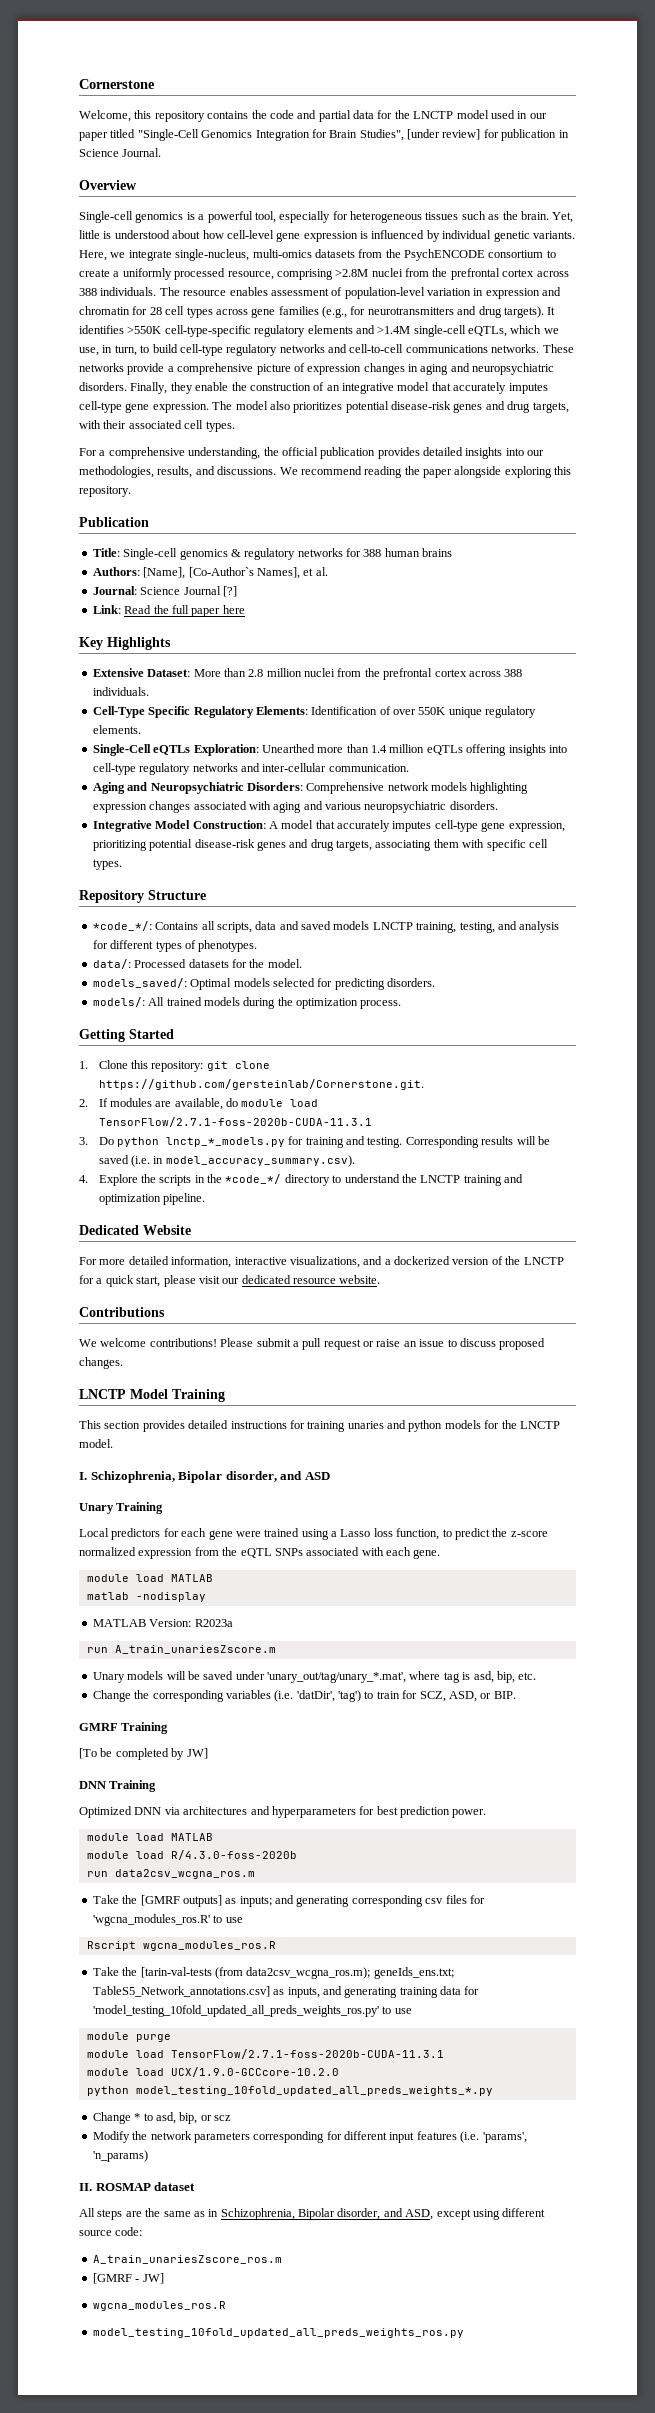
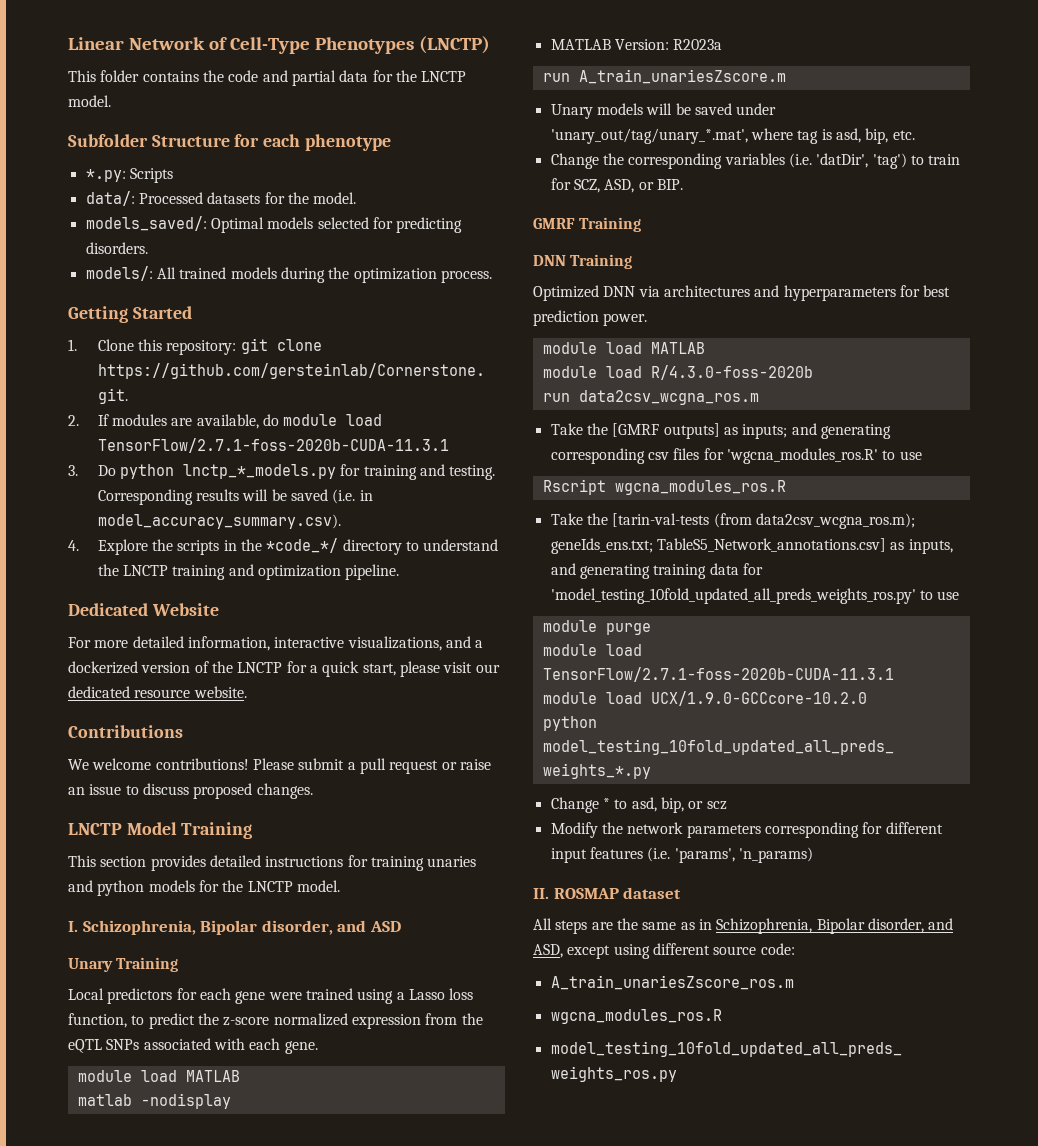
[79,79,155,89] [79,110,205,122] Cornerstone // Welcome, this repository -> [68,36,490,54] [68,70,140,82] Linear Network of Cell-Type Phenotypes (LNCTP) // This folder
[456,110,547,119] [79,129,569,141] [79,148,162,157] [79,180,137,190] [79,211,574,223] [79,230,575,242] [79,249,556,261] [79,268,569,280] [79,287,562,299] [79,306,556,318] [79,325,559,337] [79,344,574,356] [79,363,555,375] [79,382,548,394] [79,401,569,413] [79,420,235,432] [79,447,545,459] [79,466,572,478] [79,486,131,497] [79,517,149,527] [92,548,453,560] [92,567,328,579] [92,586,237,597] [92,605,245,617] [79,637,171,650] [92,668,523,680] [92,687,149,696] [92,706,537,718] [92,725,141,734] [92,744,567,756] [92,763,409,775] [92,782,529,794] [92,801,498,813] [92,820,565,832] [92,839,548,851] [92,859,122,870] [79,890,206,903] [92,921,560,933] [92,940,258,952] model used in our paper titled "Single-Cell Genomics Integration for Brain Studies", [under review] for publication in Science Journal. // Overview // Single-cell genomics is a powerful tool, especially for heterogeneous tissues such as the brain. Yet, little is understood about how cell-level gene expression is influenced by individual genetic variants. Here, we integrate single-nucleus, multi-omics datasets from the PsychENCODE consortium to create a uniformly processed resource, comprising >2.8M nuclei from the prefrontal cortex across 388 individuals. The resource enables assessment of population-level variation in expression and chromatin for 28 cell types across gene families (e.g., for neurotransmitters and drug targets). It identifies >550K cell-type-specific regulatory elements and >1.4M single-cell eQTLs, which we use, in turn, to build cell-type regulatory networks and cell-to-cell communications networks. These networks provide a comprehensive picture of expression changes in aging and neuropsychiatric disorders. Finally, they enable the construction of an integrative model that accurately imputes cell-type gene expression. The model also prioritizes potential disease-risk genes and drug targets, with their associated cell types. // For a comprehensive understanding, the official publication provides detailed insights into our methodologies, results, and discussions. We recommend reading the paper alongside exploring this repository. // Publication // Title: Single-cell genomics & regulatory networks for 388 human brains // Authors: [Name], [Co-Author`s Names], et al. // Journal: Science Journal [?] // Link: Read the full paper here // Key Highlights // Extensive Dataset: More than 2.8 million nuclei from the prefrontal cortex across 388 individuals. // Cell-Type Specific Regulatory Elements: Identification of over 550K unique regulatory elements. // Single-Cell eQTLs Exploration: Unearthed more than 1.4 million eQTLs offering insights into cell-type regulatory networks and inter-cellular communication. // Aging and Neuropsychiatric Disorders: Comprehensive network models highlighting expression changes associated with aging and various neuropsychiatric disorders. // Integrative Model Construction: A model that accurately imputes cell-type gene expression, prioritizing potential disease-risk genes and drug targets, associating them with specific cell types. // Repository Structure // *code_*/: Contains all scripts, data and saved models LNCTP training, testing, and analysis for different types of phenotypes. -> [68,95,111,107] [68,134,391,151] [85,168,173,183] model. // Subfolder Structure for each phenotype // *.py: Scripts
[79,1748,208,1760] // [To be completed by JW] -> (642, 224) none
[92,2273,164,2284] // [GMRF - JW] -> (794, 982) none

